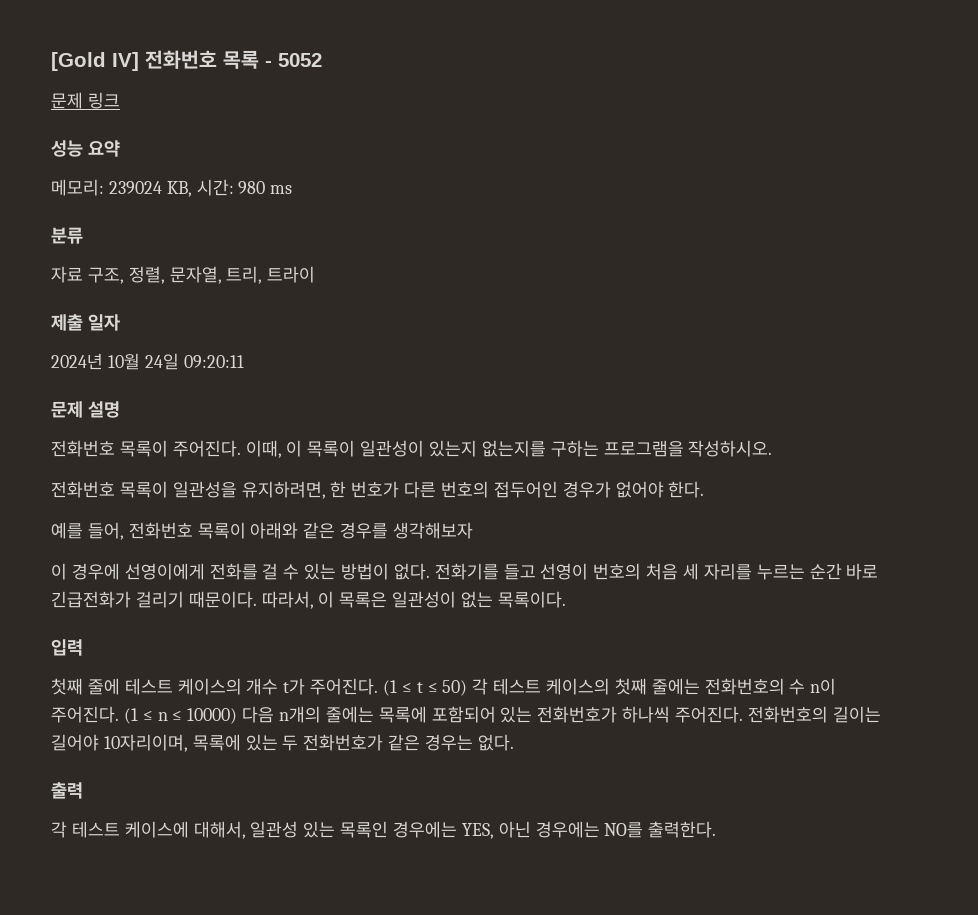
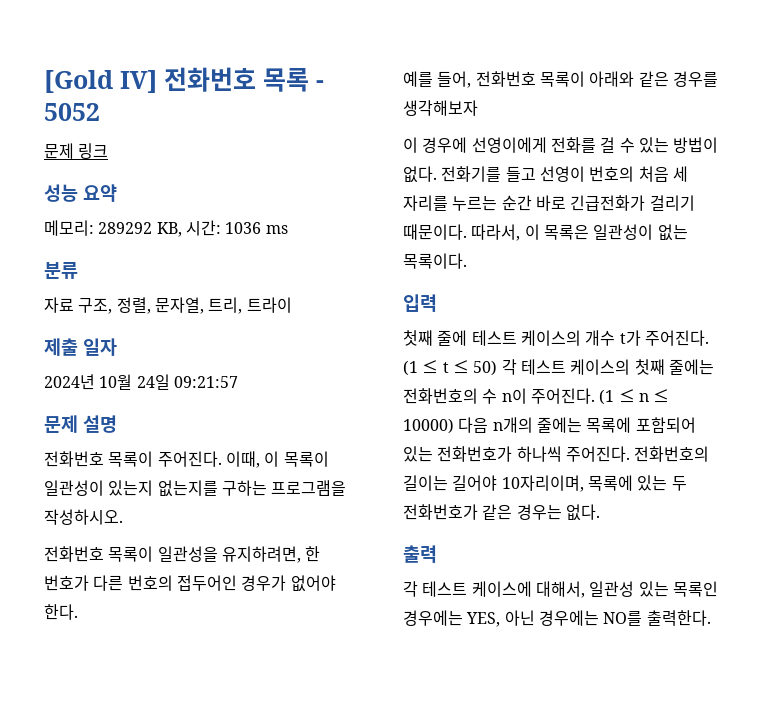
[108,181,162,194] 239024 -> [98,222,153,234] 289292
[238,181,266,194] 980 -> [225,222,262,234] 1036
[183,355,244,368] 09:20:11 -> [173,376,238,388] 09:21:57

